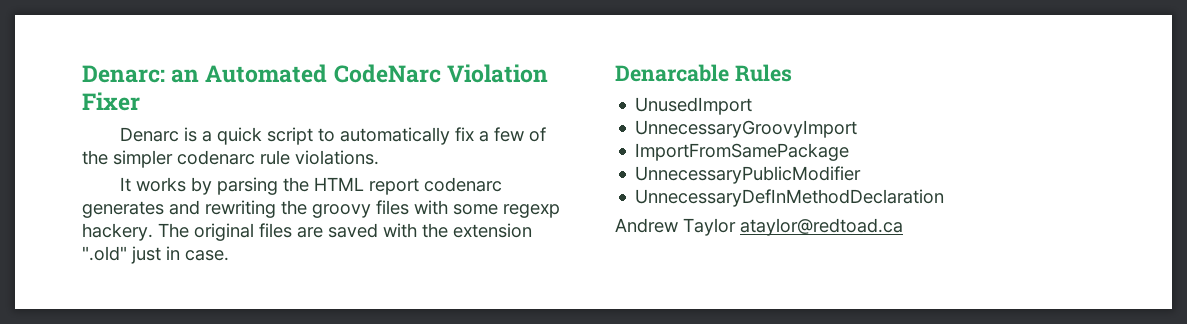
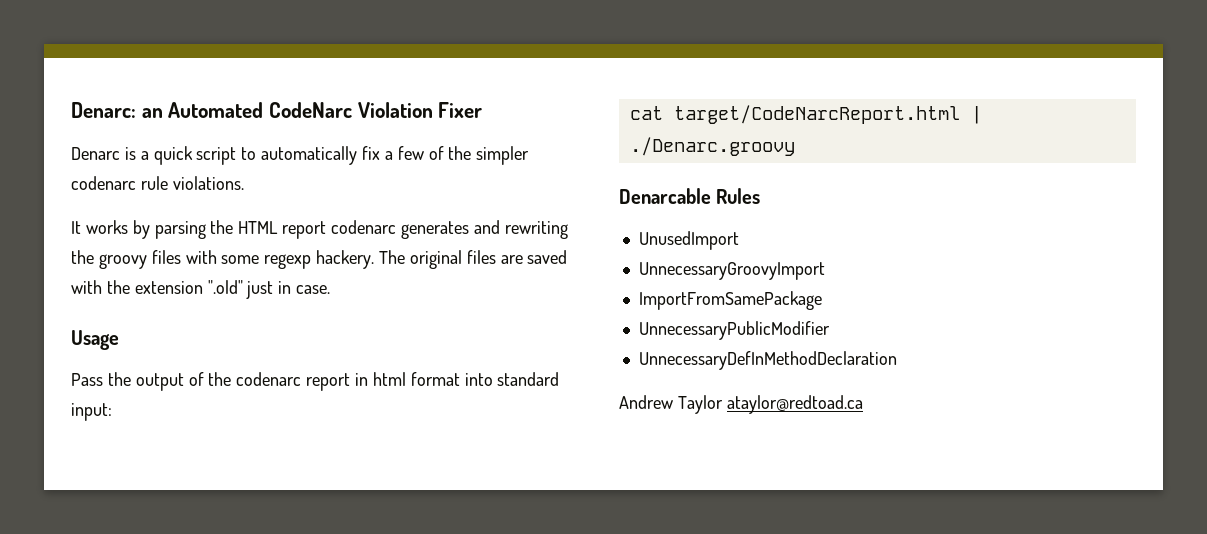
(229, 255) none -> [71,330,119,350] [71,372,560,391] [71,403,112,421] [629,105,982,124] [629,137,795,156] // Usage // Pass the output of the codenarc report in html format into standard input: // cat target/CodeNarcReport.html | ./Denarc.groovy

